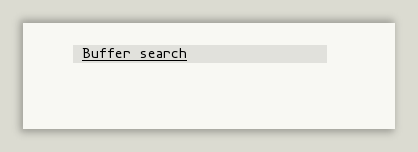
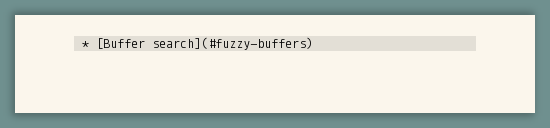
[81,48,187,58] Buffer search -> [82,37,314,50] * [Buffer search](#fuzzy-buffers)

